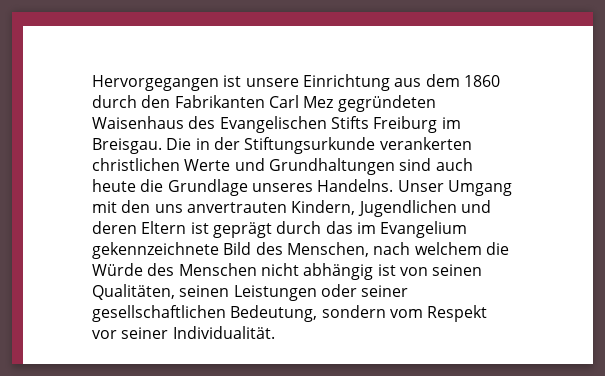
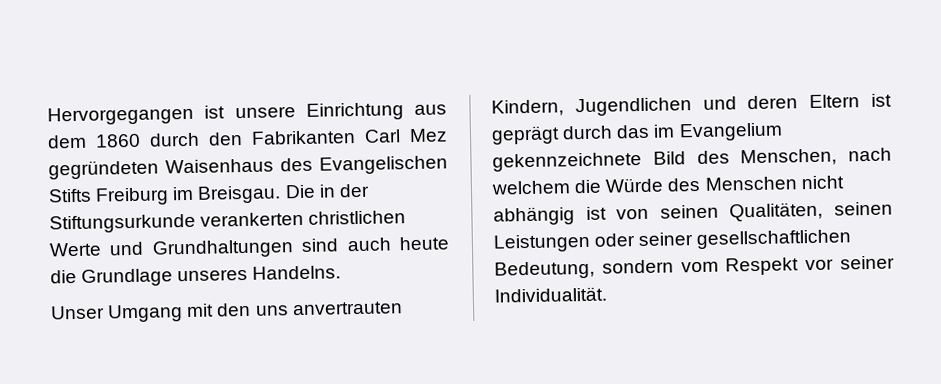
(394, 185) none -> (342, 272) //

